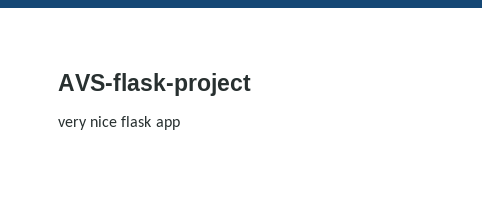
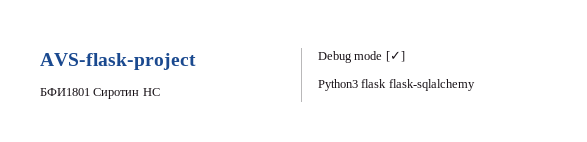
[58,116,180,130] very nice flask app -> [40,88,160,99] [318,51,405,63] [318,79,475,91] БФИ1801 Сиротин НС // Debug mode [✓] // Python3 flask flask-sqlalchemy

